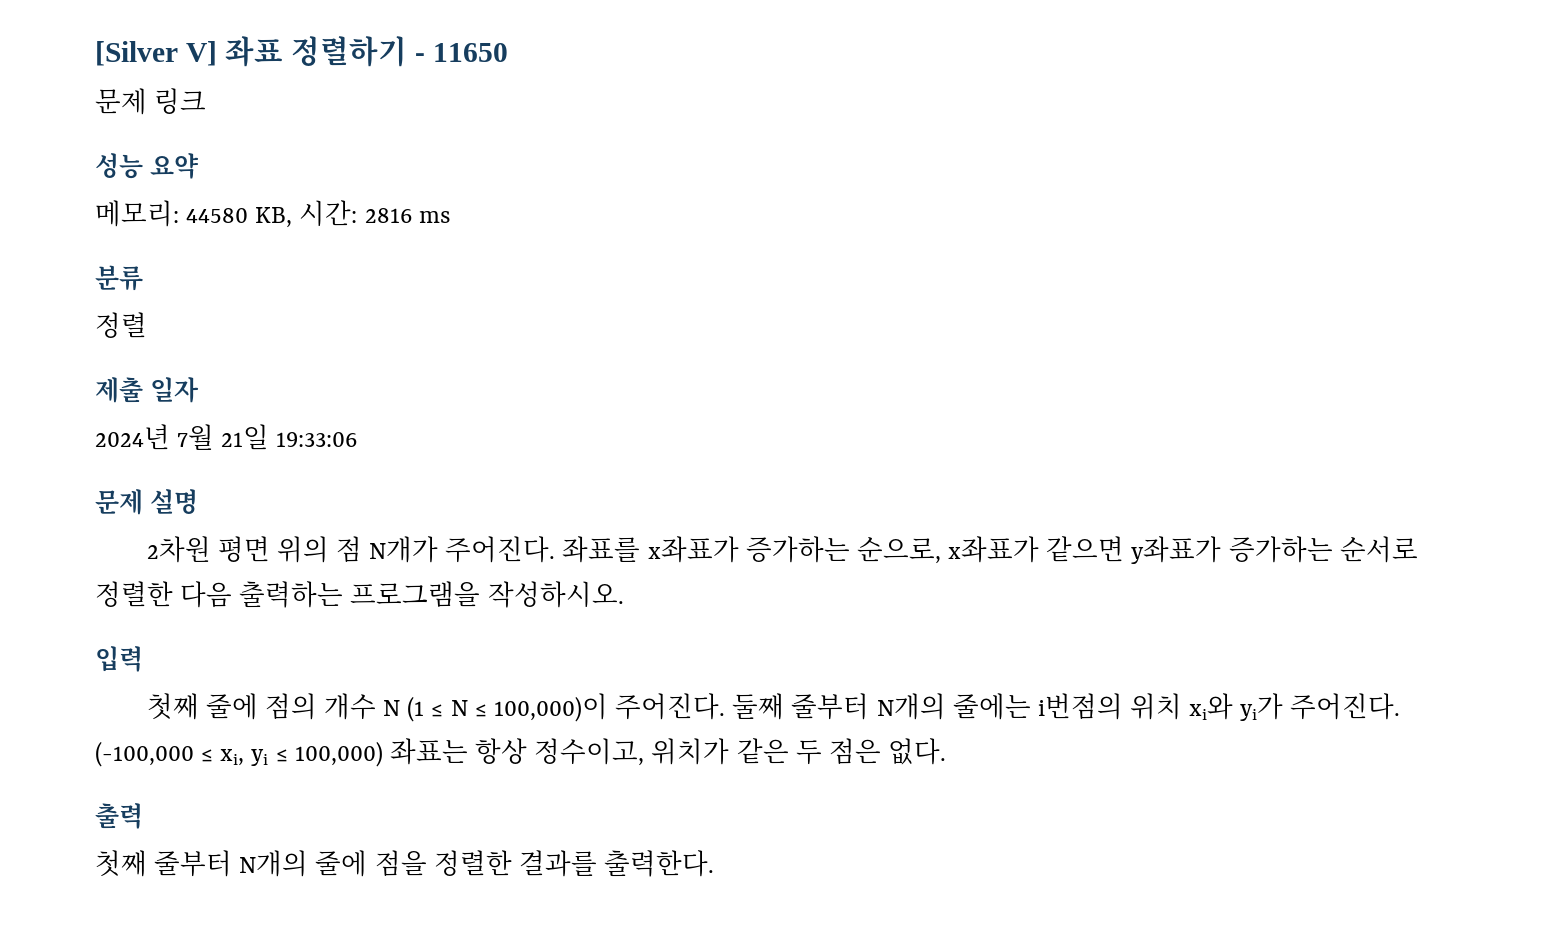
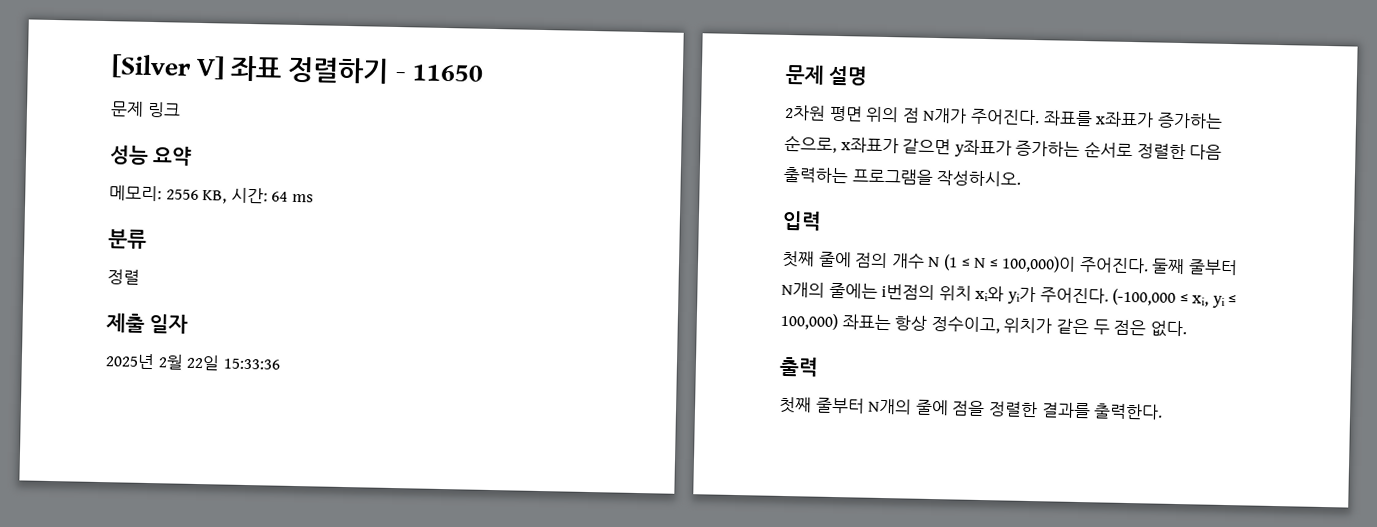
[186,208,249,223] 44580 -> [165,189,199,200] 2556
[364,208,412,223] 2816 -> [271,191,289,202] 64
[95,424,358,450] 2024년 7월 21일 19:33:06 -> [105,353,280,371] 2025년 2월 22일 15:33:36

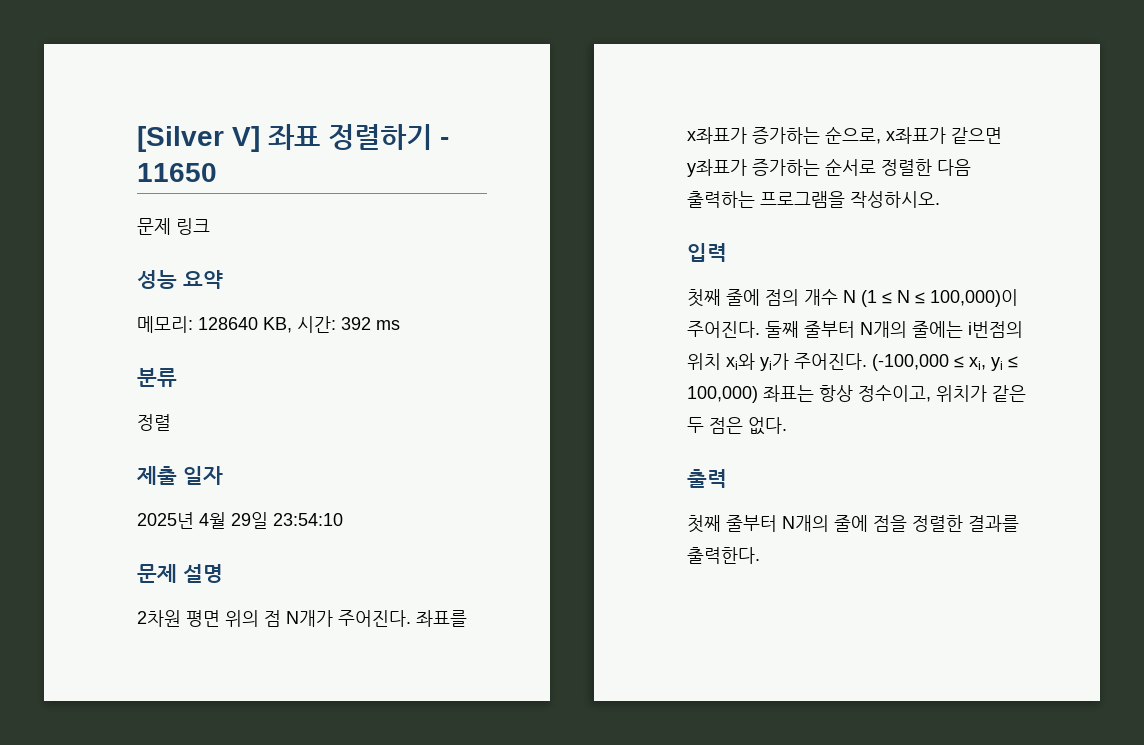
[165,189,199,200] 2556 -> [198,317,258,330] 128640
[271,191,289,202] 64 -> [341,317,371,330] 392
[157,354,280,371] 2월 22일 15:33:36 -> [199,512,343,529] 4월 29일 23:54:10

